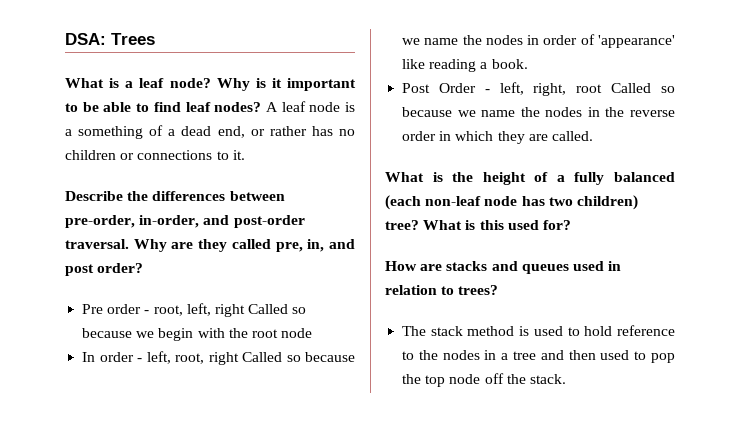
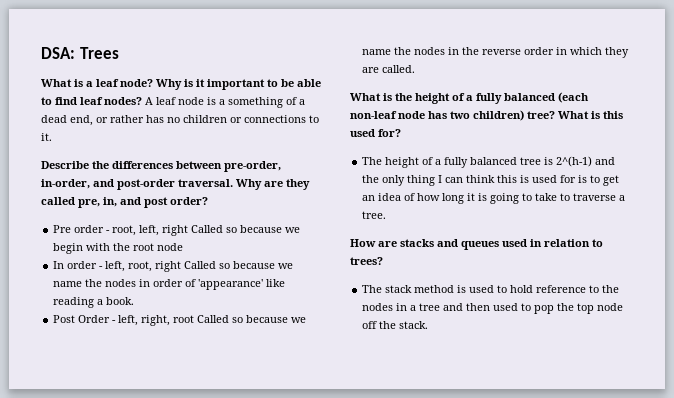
(571, 225) none -> [362,156,616,168] [362,175,620,186] [362,193,626,204] [362,211,387,219] // The height of a fully balanced tree is 2^(h-1) and the only thing I can think this is used for is to get an idea of how long it is going to take to traverse a tree.

